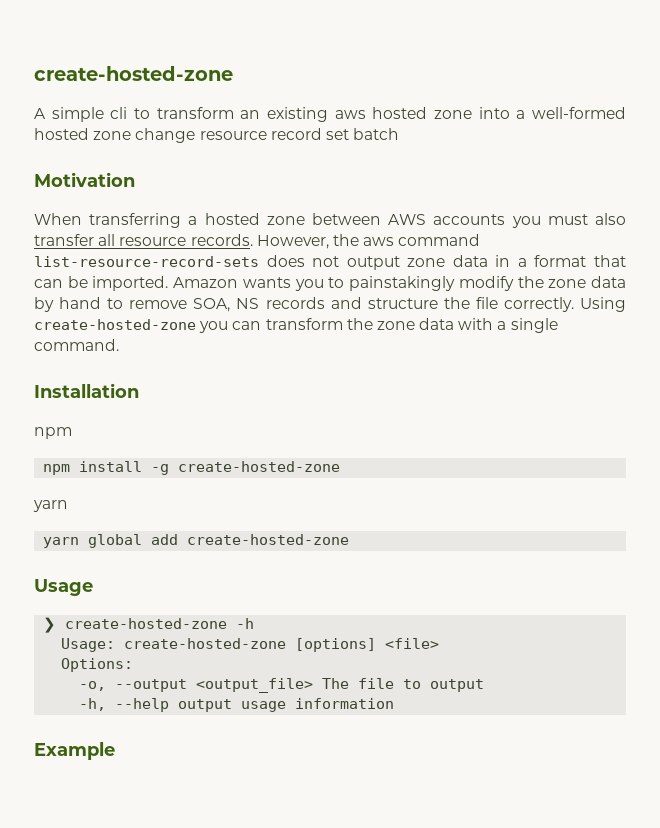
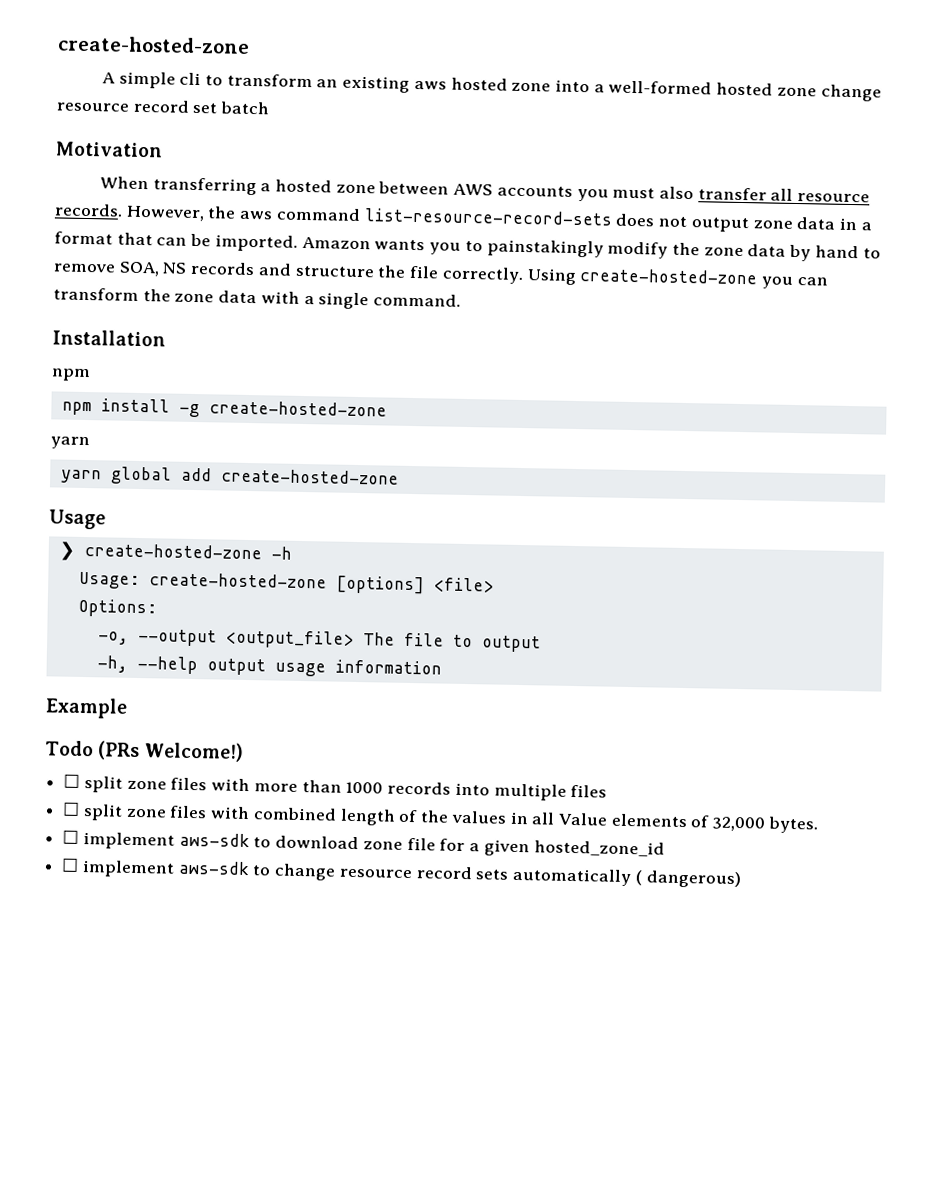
(115, 751) none -> [45,740,244,762] [63,773,608,801] [62,801,819,834] [62,829,665,857] [61,857,742,889] // Todo (PRs Welcome!) // ☐ split zone files with more than 1000 records into multiple files // ☐ split zone files with combined length of the values in all Value elements of 32,000 bytes. // ☐ implement aws-sdk to download zone file for a given hosted_zone_id // ☐ implement aws-sdk to change resource record sets automatically ( dangerous)

